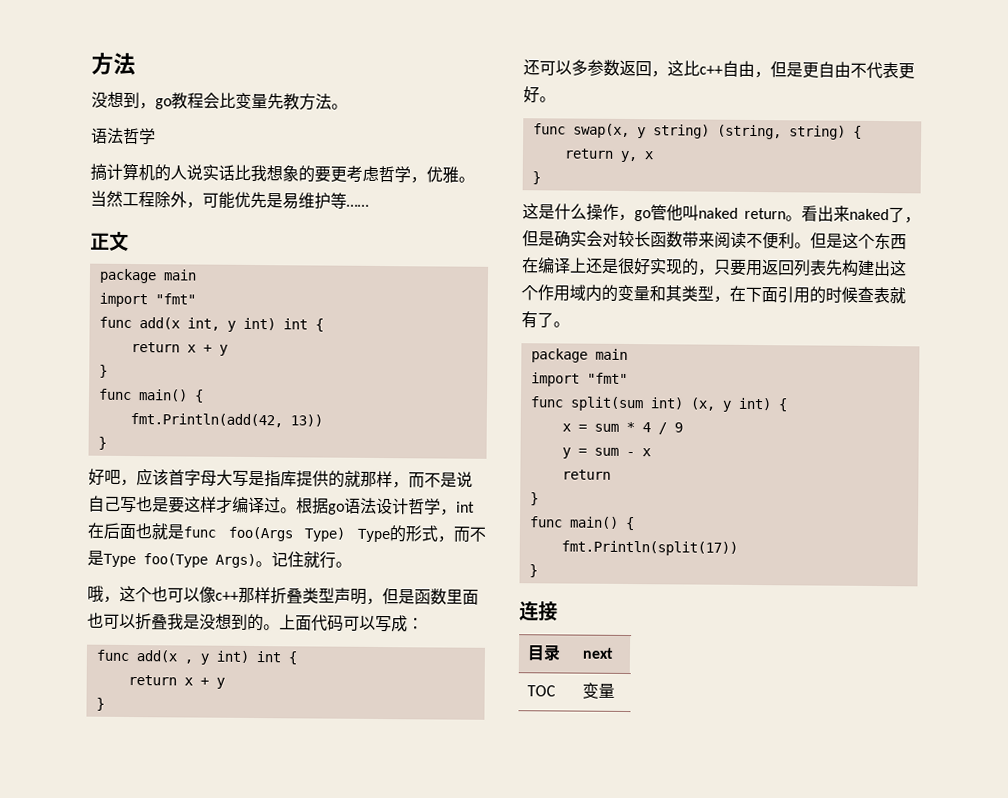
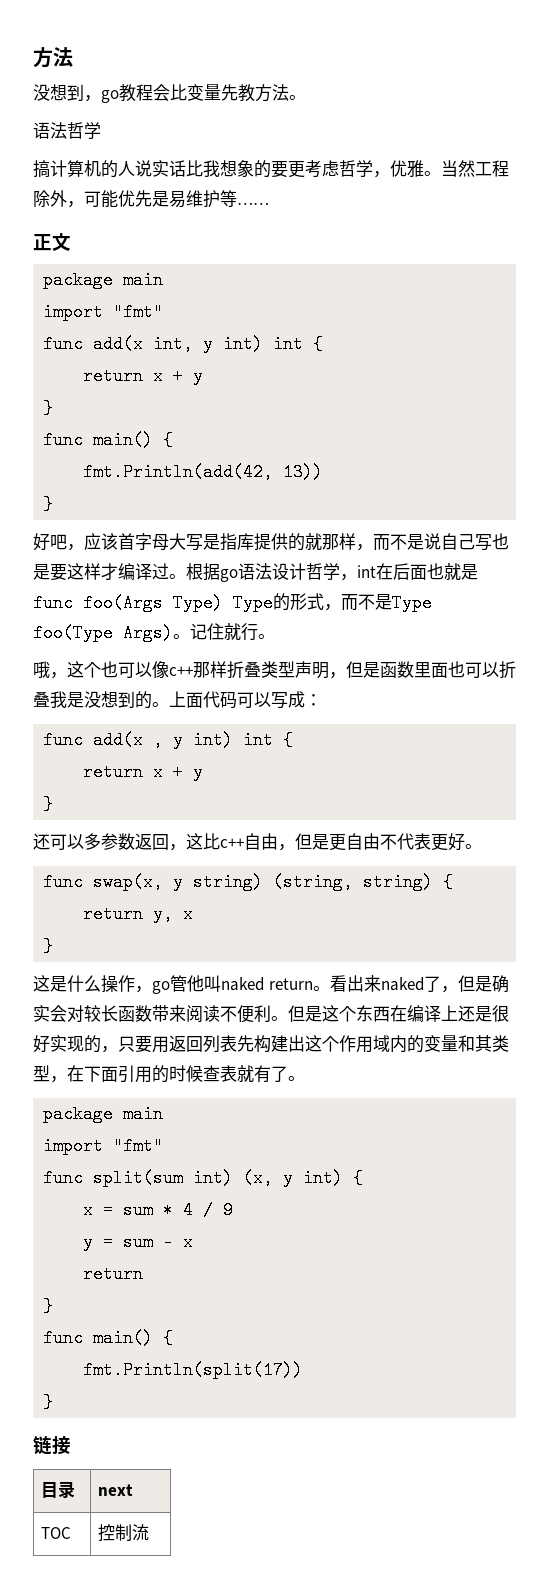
[519,601,539,622] 连 -> [33,1436,52,1455] 链
[581,682,615,699] 变量 -> [98,1524,150,1542] 控制流

